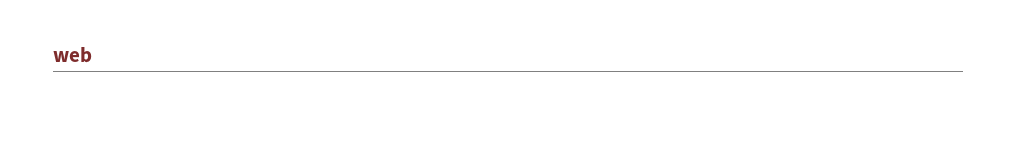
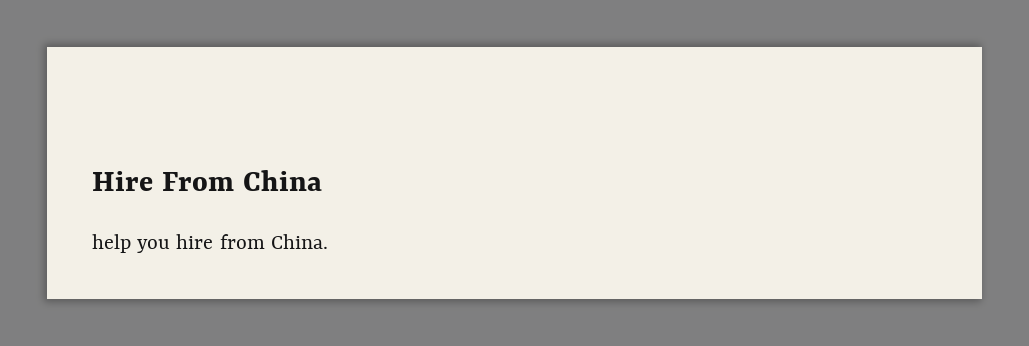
[53,47,92,63] web -> [92,170,322,191] [92,234,328,253] Hire From China // help you hire from China.

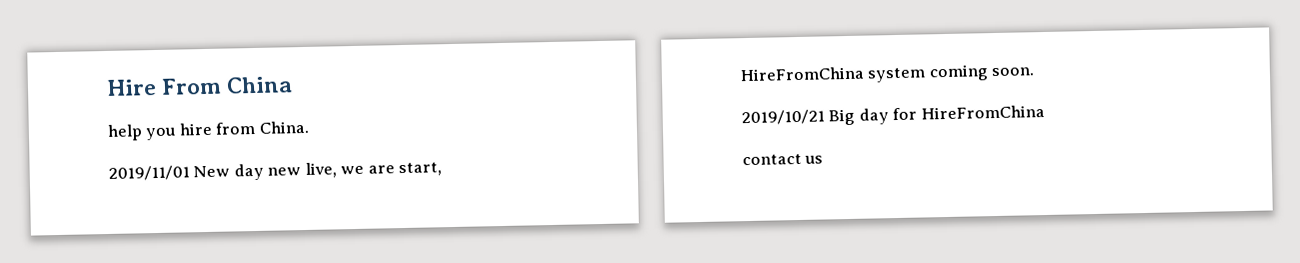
(328, 241) none -> [108,162,443,181] [740,64,1035,83] [741,105,1045,126] [742,153,824,166] // 2019/11/01 New day new live, we are start, HireFromChina system coming soon. // 2019/10/21 Big day for HireFromChina // contact us

